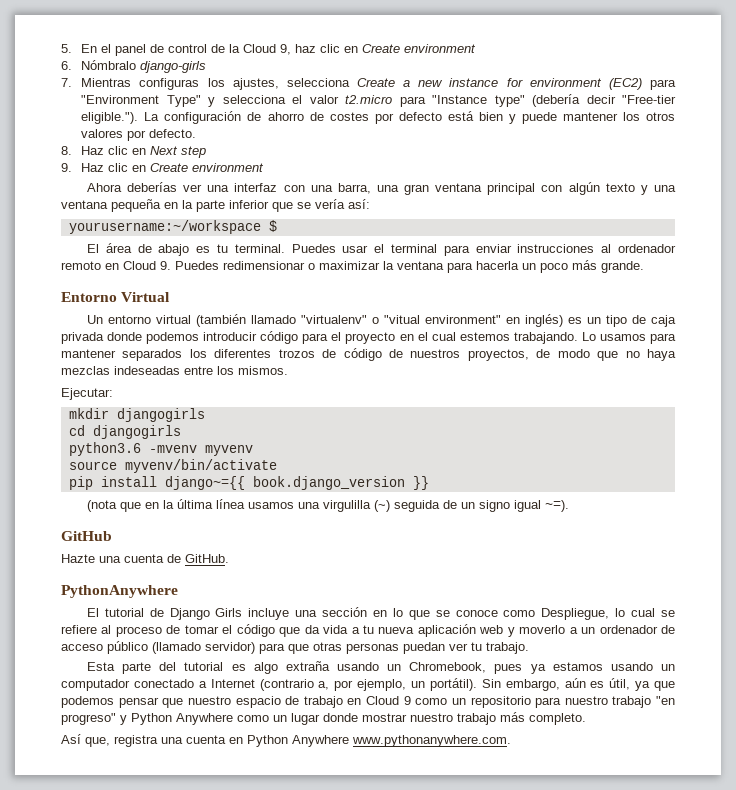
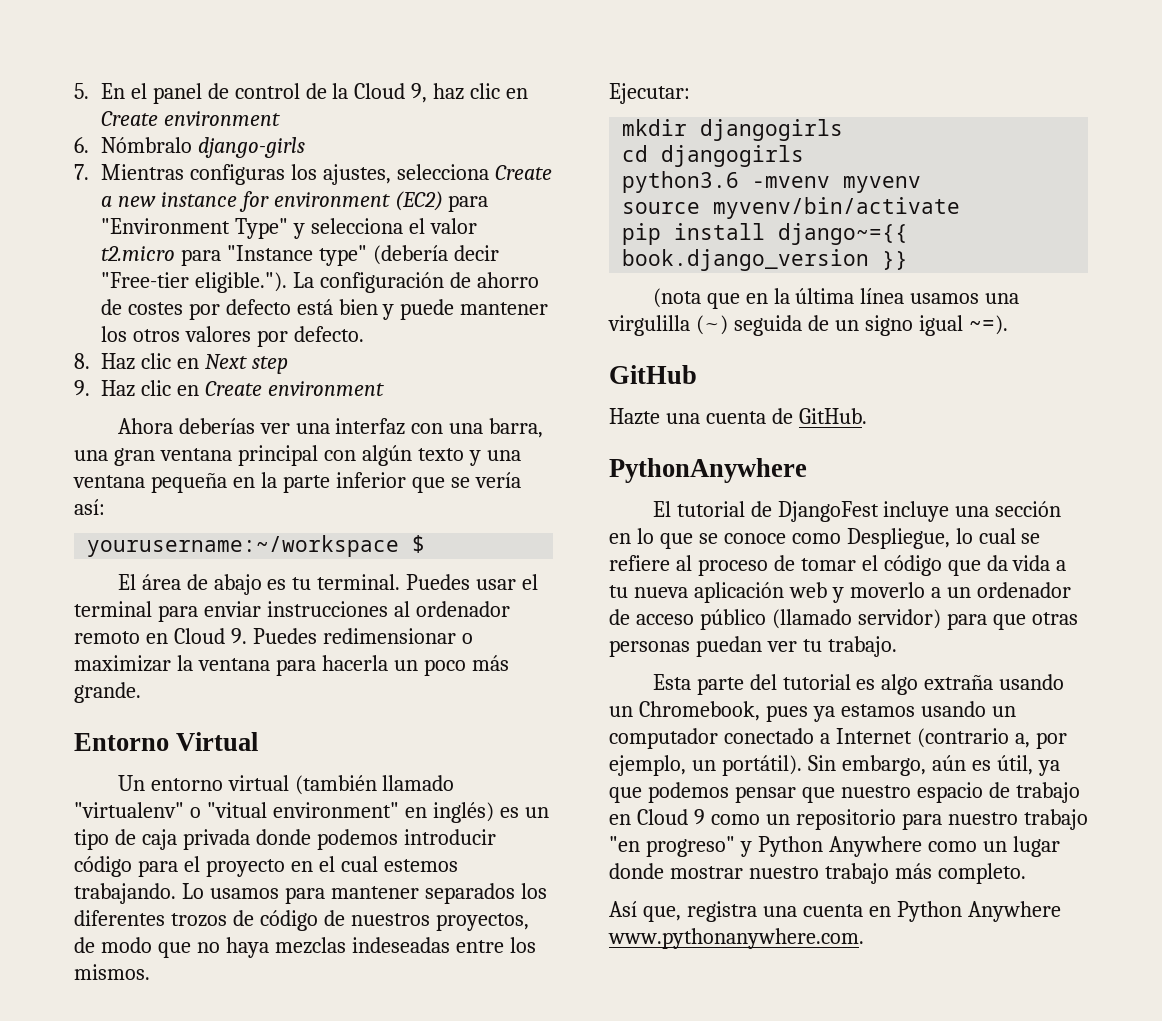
[169,608,243,620] Django Girls -> [777,501,879,522] DjangoFest

